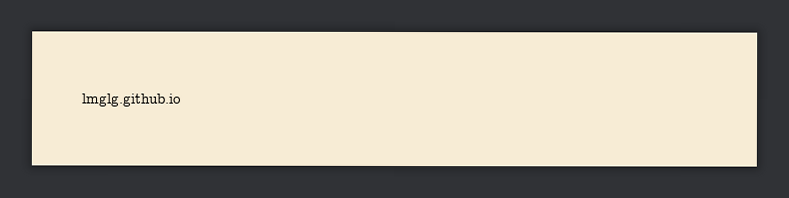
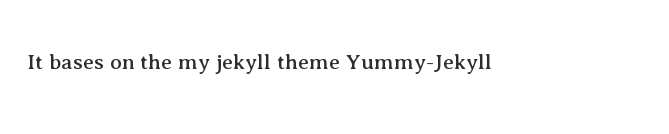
[81,93,182,107] lmglg.github.io -> [27,54,492,74] It bases on the my jekyll theme Yummy-Jekyll

